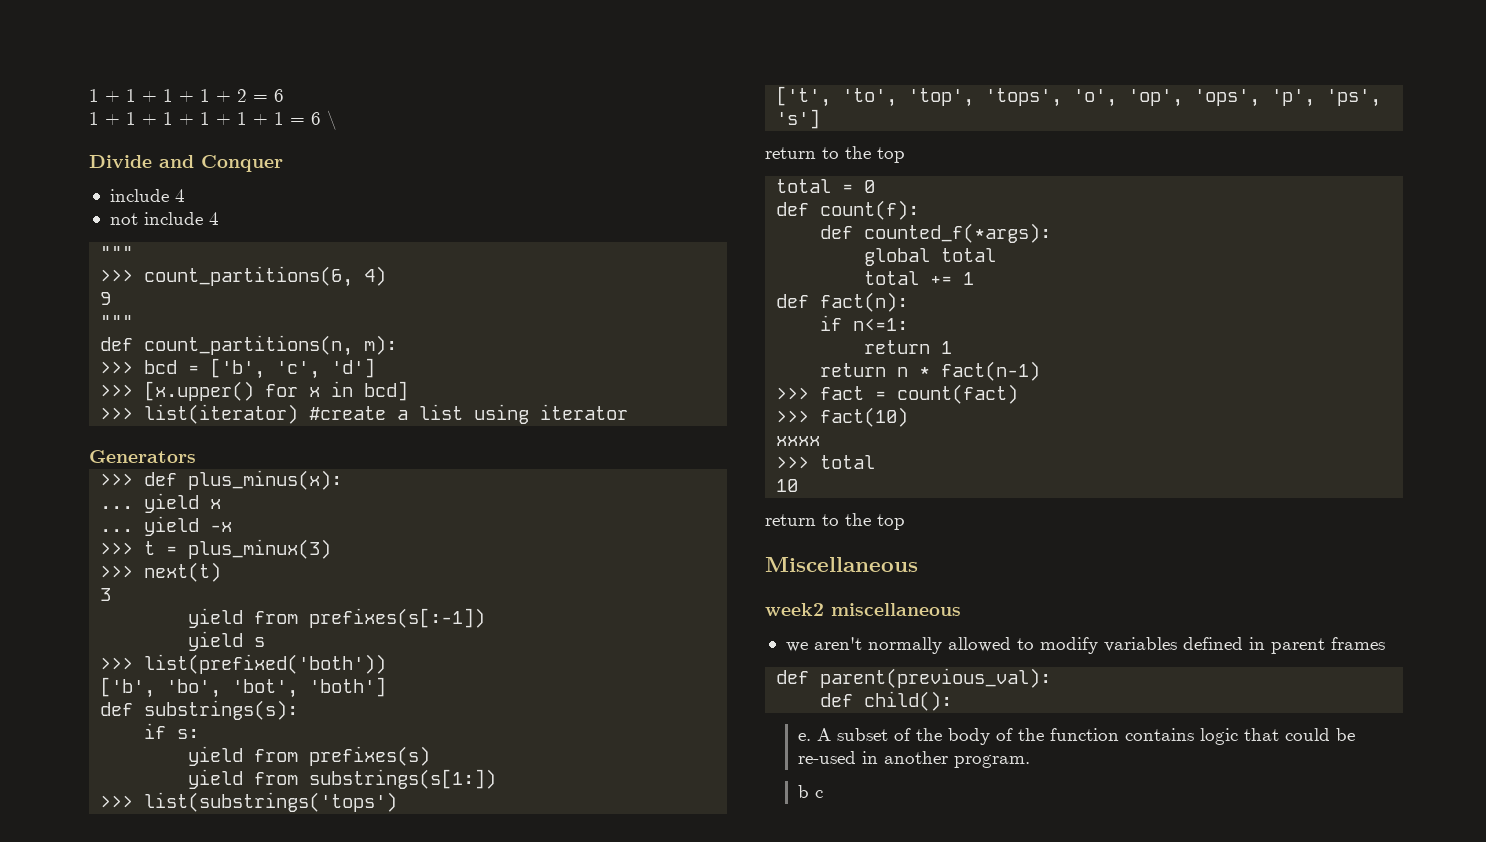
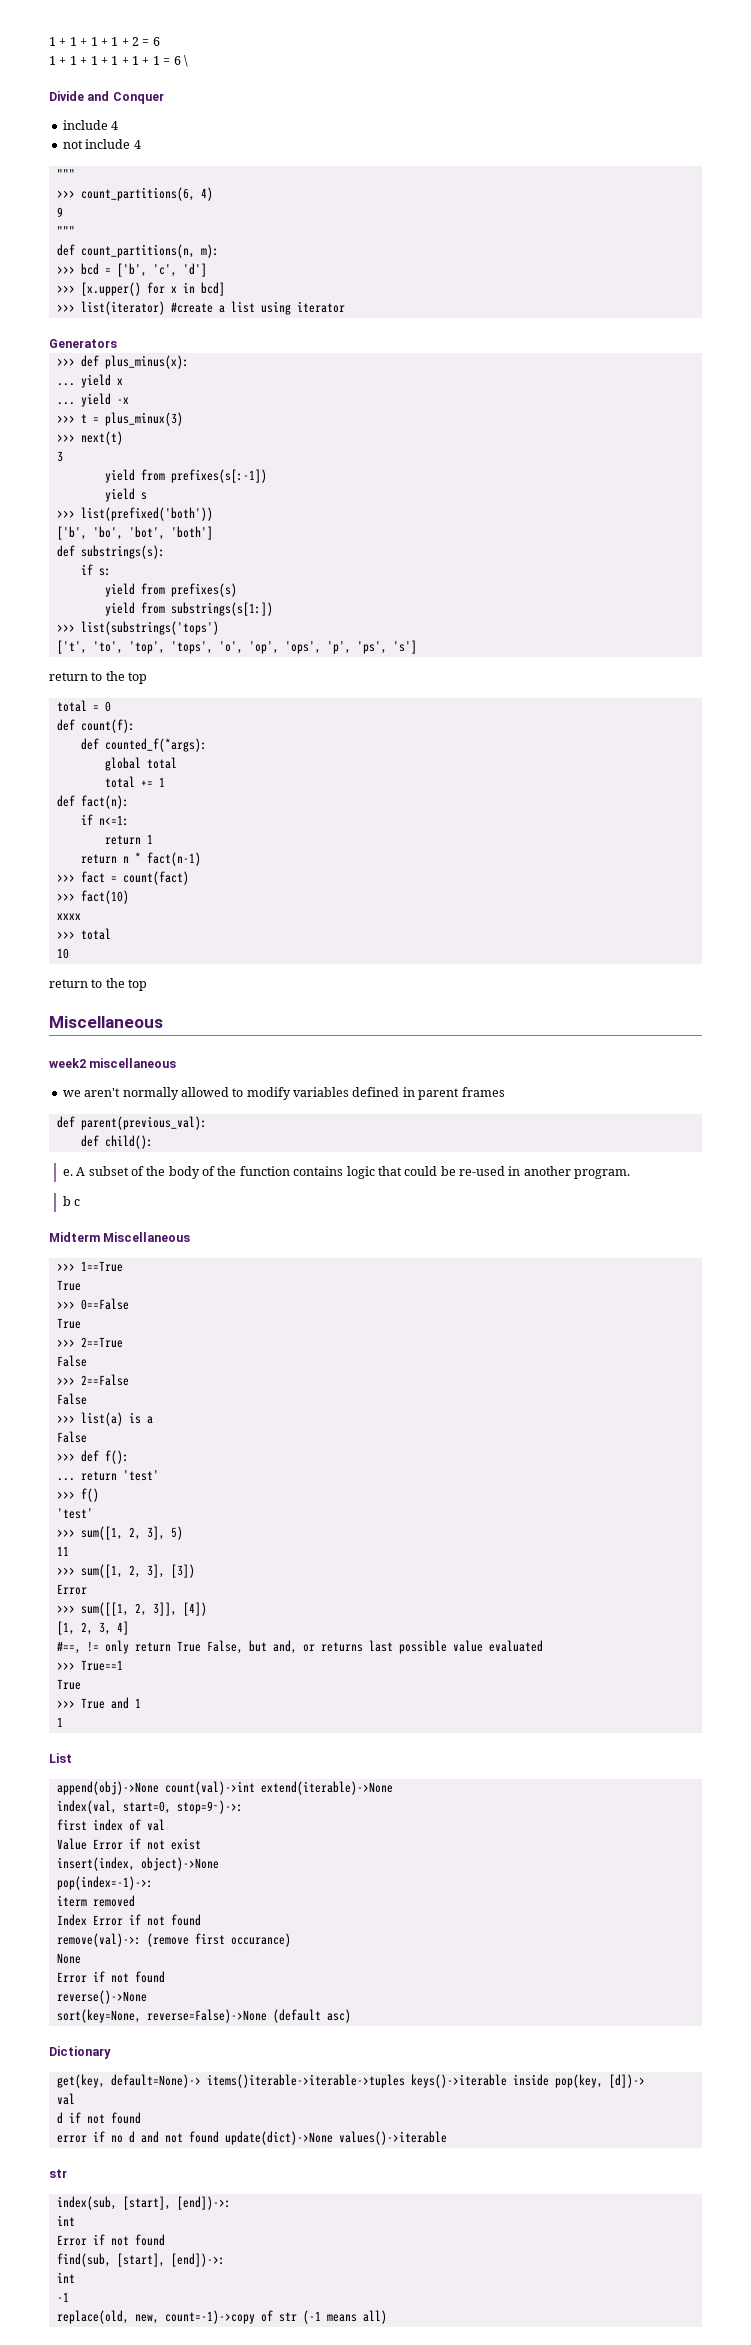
(824, 794) none -> [49,1232,191,1242] [56,1261,123,1272] [56,1280,81,1291] [56,1298,129,1310] [56,1318,81,1329] [56,1337,123,1348] [56,1355,87,1367] [56,1374,129,1386] [56,1393,87,1405] [56,1412,153,1426] [56,1431,87,1443] [56,1450,129,1464] [56,1470,159,1481] [56,1488,99,1502] [56,1508,93,1519] [56,1526,183,1540] [56,1546,69,1556] [56,1564,195,1578] [56,1584,87,1595] [56,1602,207,1616] [56,1621,129,1635] [56,1640,543,1654] [56,1660,123,1671] [56,1679,81,1690] [56,1697,141,1709] [56,1717,63,1727] [49,1753,72,1763] [56,1781,393,1795] [56,1800,243,1814] [56,1819,165,1831] [56,1838,201,1850] [56,1857,219,1871] [56,1876,153,1890] [56,1895,135,1907] [56,1914,201,1926] [56,1933,291,1947] [56,1953,81,1964] [56,1971,165,1983] [56,1990,147,2004] [56,2009,351,2023] [49,2046,111,2059] [56,2074,645,2088] [56,2093,75,2105] [56,2112,141,2124] [56,2131,447,2145] [49,2169,67,2178] [56,2196,231,2210] [56,2215,75,2226] [56,2234,165,2246] [56,2253,225,2267] [56,2272,75,2283] [56,2292,69,2302] [56,2310,387,2324] // Midterm Miscellaneous // >>> 1==True // True // >>> 0==False // True // >>> 2==True // False // >>> 2==False // False // >>> list(a) is a // False // >>> def f(): // ... return 'test' // >>> f() // 'test' // >>> sum([1, 2, 3], 5) // 11 // >>> sum([1, 2, 3], [3]) // Error // >>> sum([[1, 2, 3]], [4]) // [1, 2, 3, 4] // #==, != only return True False, but and, or returns last possible value evaluated // >>> True==1 // True // >>> True and 1 // 1 // List // append(obj)->None count(val)->int extend(iterable)->None // index(val, start=0, stop=9~)->: // first index of val // Value Error if not exist // insert(index, object)->None // pop(index=-1)->: // iterm removed // Index Error if not found // remove(val)->: (remove first occurance) // None // Error if not found // reverse()->None // sort(key=None, reverse=False)->None (default asc) // Dictionary // get(key, default=None)-> items()iterable->iterable->tuples keys()->iterable inside pop(key, [d])-> // val // d if not found // error if no d and not found update(dict)->None values()->iterable // str // index(sub, [start], [end])->: // int // Error if not found // find(sub, [start], [end])->: // int // -1 // replace(old, new, count=-1)->copy of str (-1 means all)

